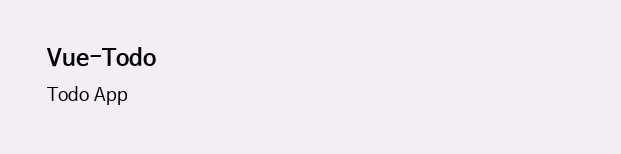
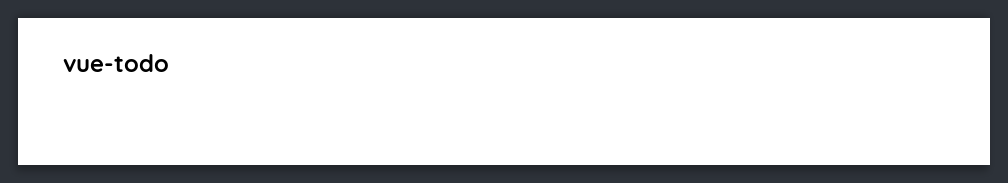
[46,47,156,67] [47,86,128,105] Vue-Todo // Todo App -> [63,54,169,72] vue-todo

